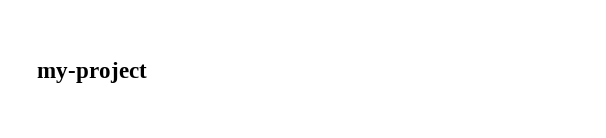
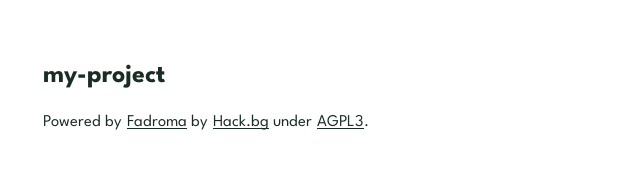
(147, 72) none -> [43,114,369,130] // Powered by Fadroma by Hack.bg under AGPL3.

